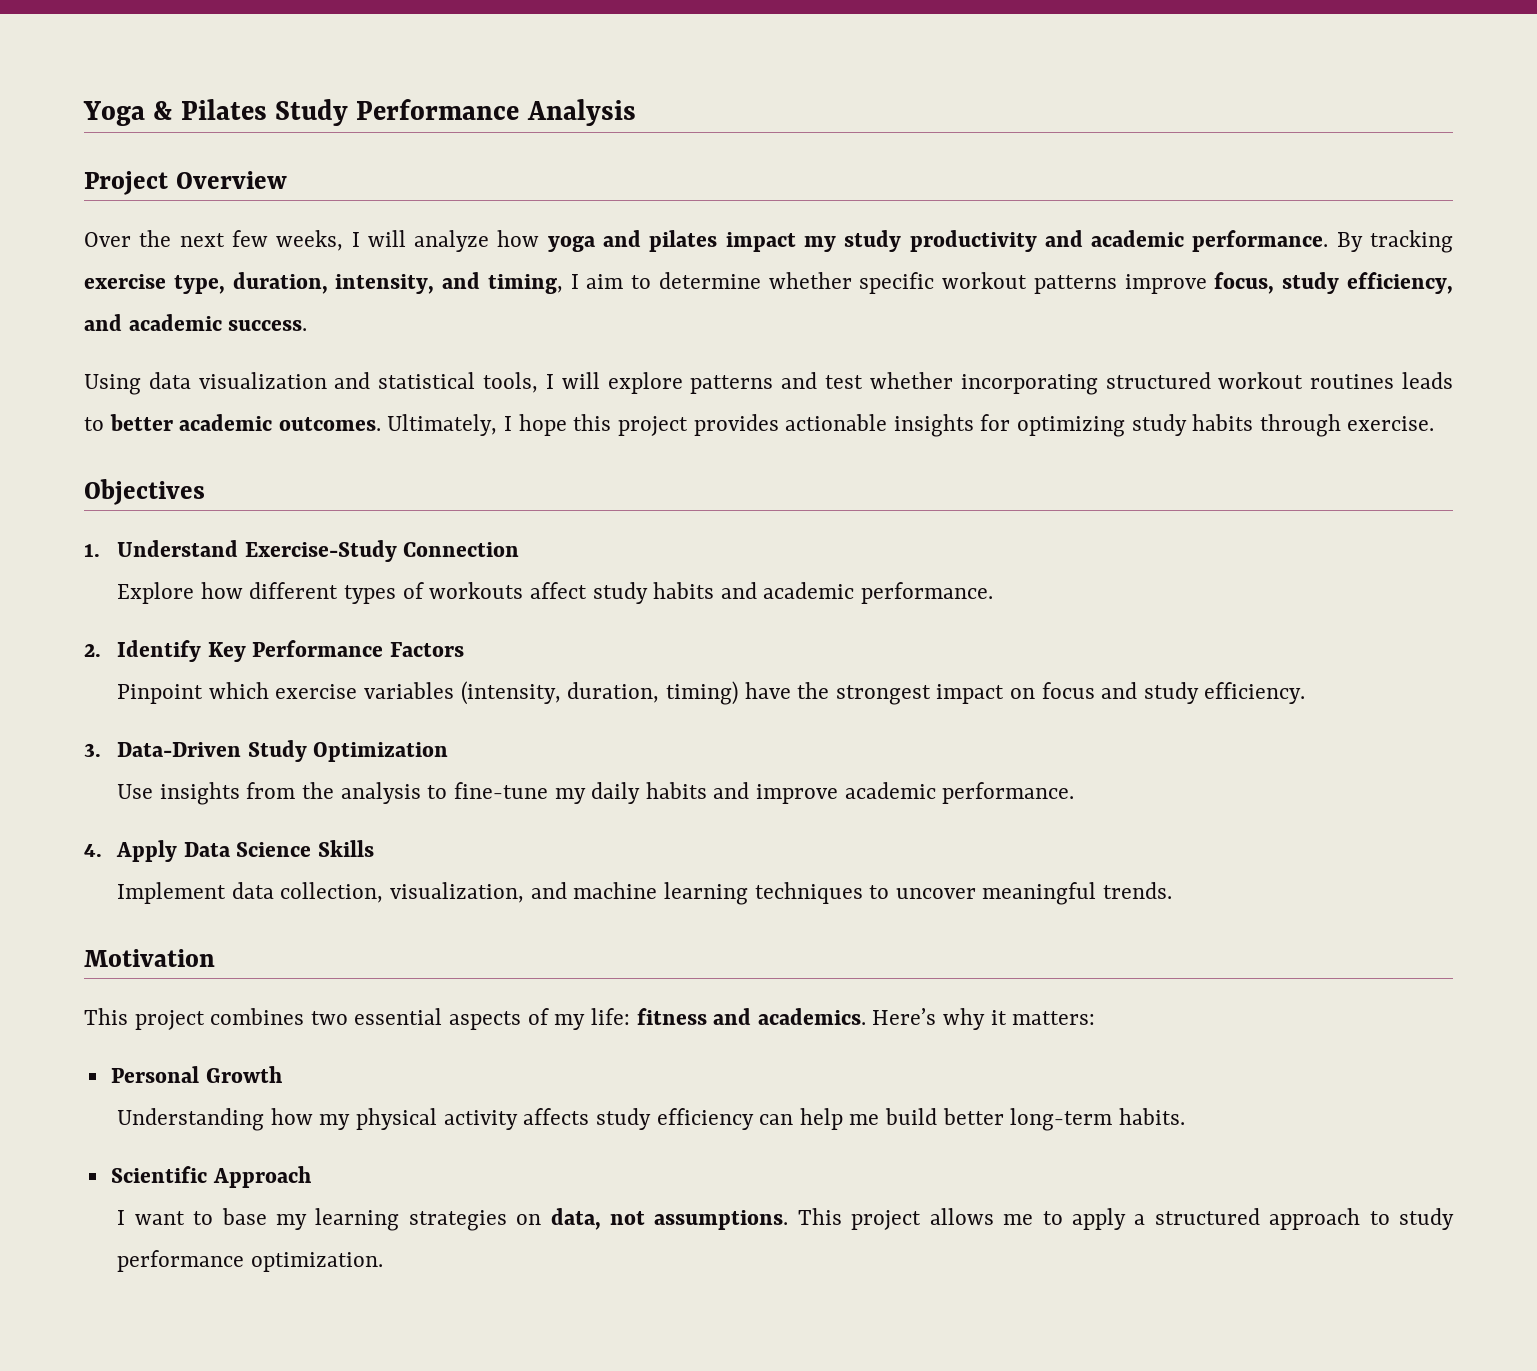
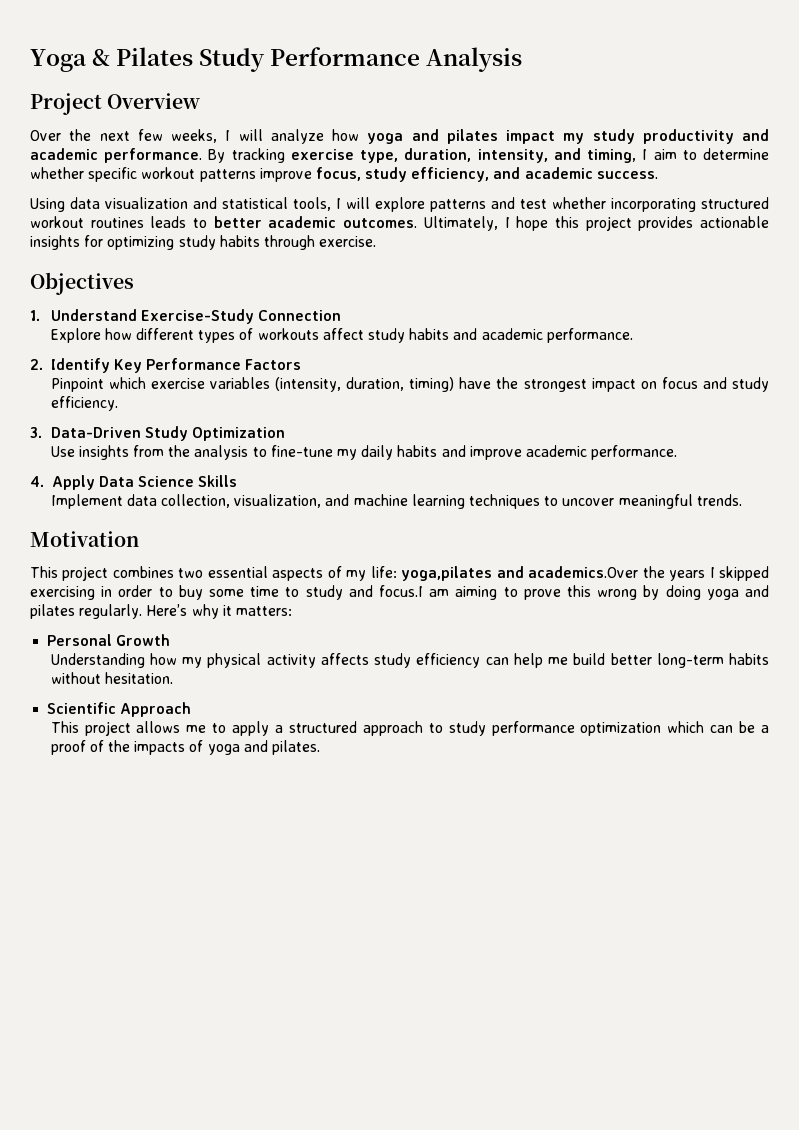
[636,1008,866,1025] fitness and academics. -> [401,566,770,581] [30,585,770,600] [30,604,143,619] yoga,pilates and academics.Over the years I skipped exercising in order to buy some time to study and focus.I am aiming to prove this wrong by doing yoga and pilates regularly.
[1118,1108,1185,1125] habits. -> [728,653,769,665] [50,672,173,684] habits without hesitation.
[117,1208,789,1231] I want to base my learning strategies on data, not assumptions. -> (192, 709) none
[250,1252,383,1272] optimization. -> [580,721,769,736] [50,740,320,755] optimization which can be a proof of the impacts of yoga and pilates.

